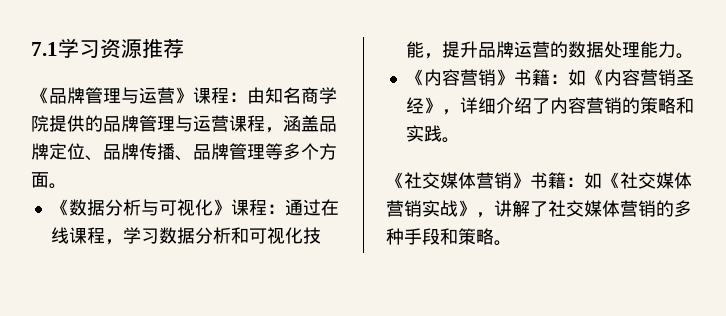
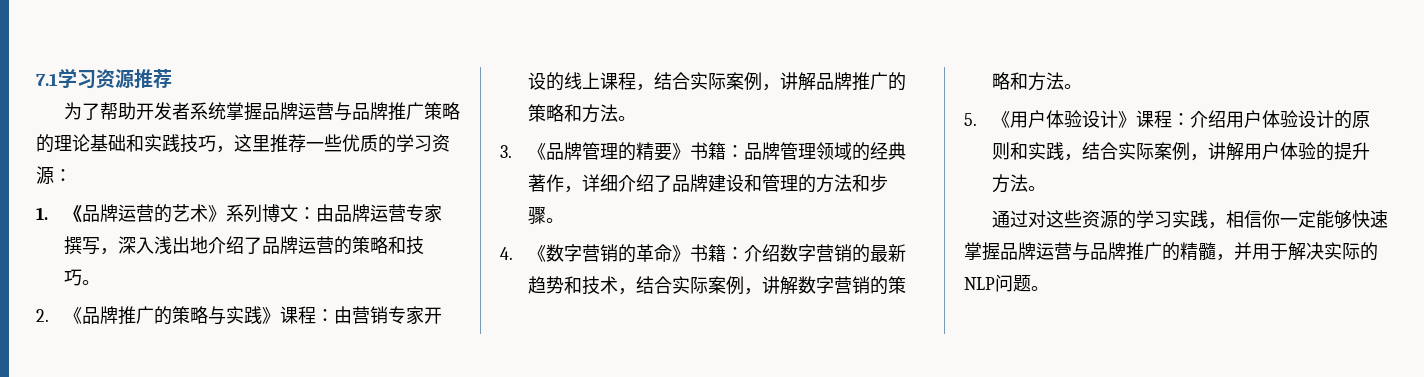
[31,87,337,104] [31,115,337,133] [31,143,337,161] [31,172,67,189] [50,199,339,216] [50,227,321,245] [405,41,694,59] [405,69,694,86] [405,97,694,115] [405,125,460,143] [386,172,692,189] [386,200,692,218] [386,228,494,245] 《品牌管理与运营》课程：由知名商学院提供的品牌管理与运营课程，涵盖品牌定位、品牌传播、品牌管理等多个方面。 // 《数据分析与可视化》课程：通过在线课程，学习数据分析和可视化技能，提升品牌运营的数据处理能力。 // 《内容营销》书籍：如《内容营销圣经》，详细介绍了内容营销的策略和实践。 // 《社交媒体营销》书籍：如《社交媒体营销实战》，讲解了社交媒体营销的多种手段和策略 -> [63,102,460,121] [36,134,450,153] [36,166,72,185] [36,204,443,223] [64,236,425,255] [64,269,101,286] [36,306,443,325] [528,72,907,91] [528,104,637,123] [500,142,907,161] [528,174,889,193] [528,206,565,225] [500,244,907,263] [528,276,907,295] [992,72,1083,91] [964,110,1371,129] [992,142,1371,161] [992,174,1047,193] [991,210,1388,229] [964,242,1378,261] [964,274,1031,292] 为了帮助开发者系统掌握品牌运营与品牌推广策略的理论基础和实践技巧，这里推荐一些优质的学习资源： // 1.《品牌运营的艺术》系列博文：由品牌运营专家撰写，深入浅出地介绍了品牌运营的策略和技巧。 // 2.《品牌推广的策略与实践》课程：由营销专家开设的线上课程，结合实际案例，讲解品牌推广的策略和方法。 // 3.《品牌管理的精要》书籍：品牌管理领域的经典著作，详细介绍了品牌建设和管理的方法和步骤。 // 4.《数字营销的革命》书籍：介绍数字营销的最新趋势和技术，结合实际案例，讲解数字营销的策略和方法。 // 5.《用户体验设计》课程：介绍用户体验设计的原则和实践，结合实际案例，讲解用户体验的提升方法。 // 通过对这些资源的学习实践，相信你一定能够快速掌握品牌运营与品牌推广的精髓，并用于解决实际的NLP问题

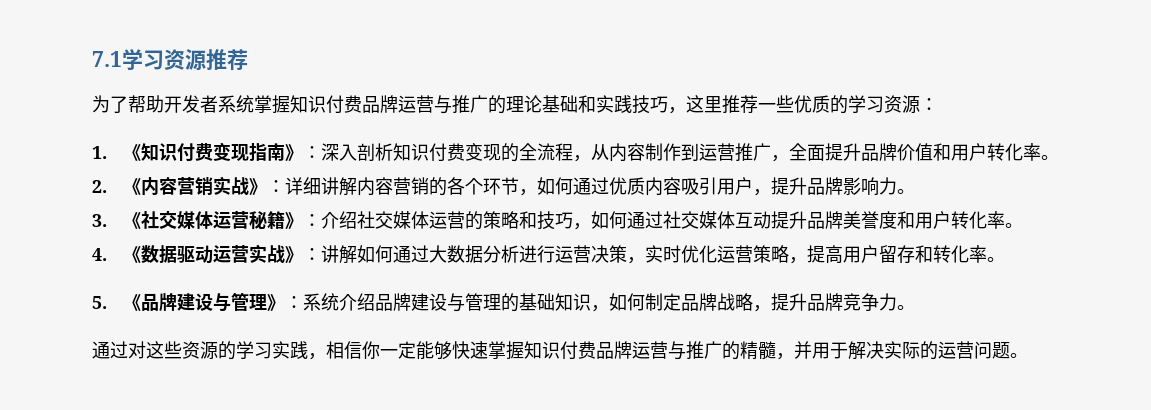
[261,102,460,121] 品牌运营与品牌推广策略 -> [290,95,488,114] 知识付费品牌运营与推广
[82,204,443,223] [64,236,425,255] [64,269,101,286] [36,306,443,325] [528,72,907,91] [528,104,637,123] [500,142,907,161] [528,174,889,193] [528,206,565,225] [500,244,907,263] [528,276,907,295] [992,72,1083,91] [964,110,1371,129] [992,142,1371,161] [992,174,1029,193] 品牌运营的艺术》系列博文：由品牌运营专家撰写，深入浅出地介绍了品牌运营的策略和技巧。 // 2.《品牌推广的策略与实践》课程：由营销专家开设的线上课程，结合实际案例，讲解品牌推广的策略和方法。 // 3.《品牌管理的精要》书籍：品牌管理领域的经典著作，详细介绍了品牌建设和管理的方法和步骤。 // 4.《数字营销的革命》书籍：介绍数字营销的最新趋势和技术，结合实际案例，讲解数字营销的策略和方法。 // 5.《用户体验设计》课程：介绍用户体验设计的原则和实践，结合实际案例，讲解用户体验的提升方法 -> [140,142,1059,162] [92,176,915,196] [92,210,1023,230] [92,244,1005,264] [92,292,897,312] 知识付费变现指南》：深入剖析知识付费变现的全流程，从内容制作到运营推广，全面提升品牌价值和用户转化率。 // 2.《内容营销实战》：详细讲解内容营销的各个环节，如何通过优质内容吸引用户，提升品牌影响力。 // 3.《社交媒体运营秘籍》：介绍社交媒体运营的策略和技巧，如何通过社交媒体互动提升品牌美誉度和用户转化率。 // 4.《数据驱动运营实战》：讲解如何通过大数据分析进行运营决策，实时优化运营策略，提高用户留存和转化率。 // 5.《品牌建设与管理》：系统介绍品牌建设与管理的基础知识，如何制定品牌战略，提升品牌竞争力
[1000,242,1126,261] 品牌运营与品牌 -> [524,341,686,360] 知识付费品牌运营与
[964,277,995,290] NLP -> [938,341,974,359] 运营

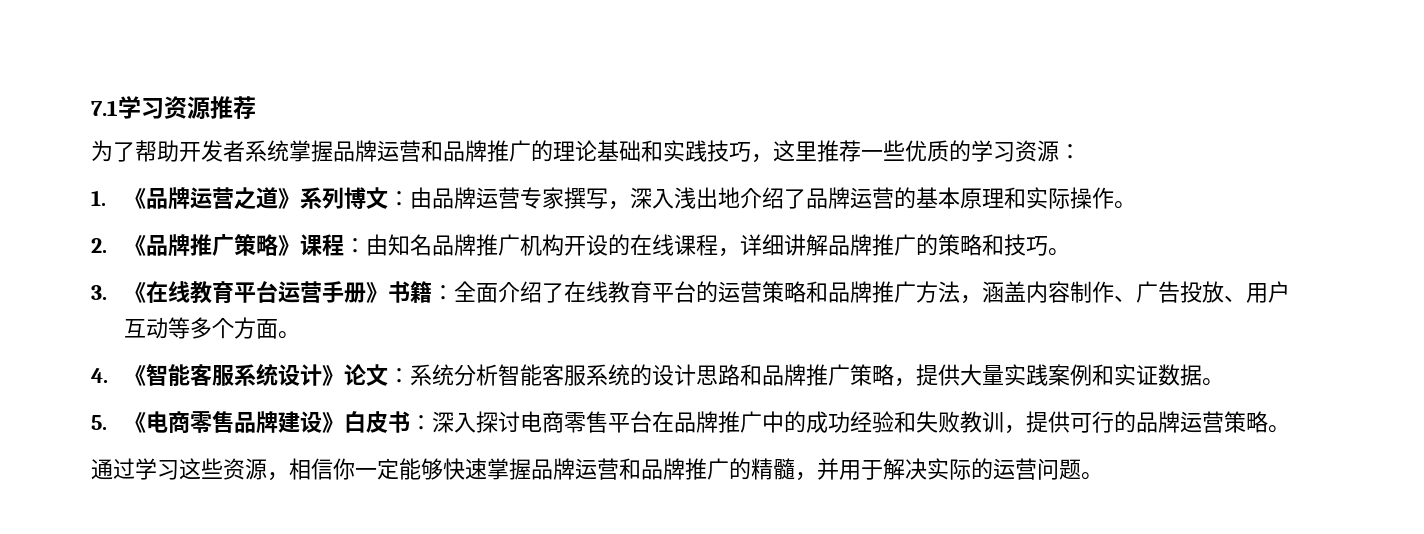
[290,95,452,114] 知识付费品牌运营与 -> [333,140,487,162] 品牌运营和品牌
[140,142,1059,162] [92,176,915,196] [92,210,1023,230] [92,244,1005,264] [92,292,897,312] 知识付费变现指南》：深入剖析知识付费变现的全流程，从内容制作到运营推广，全面提升品牌价值和用户转化率。 // 2.《内容营销实战》：详细讲解内容营销的各个环节，如何通过优质内容吸引用户，提升品牌影响力。 // 3.《社交媒体运营秘籍》：介绍社交媒体运营的策略和技巧，如何通过社交媒体互动提升品牌美誉度和用户转化率。 // 4.《数据驱动运营实战》：讲解如何通过大数据分析进行运营决策，实时优化运营策略，提高用户留存和转化率。 // 5.《品牌建设与管理》：系统介绍品牌建设与管理的基础知识，如何制定品牌战略，提升品牌竞争力 -> [146,187,1137,210] [91,234,1071,257] [91,281,1291,304] [124,317,301,339] [91,363,1225,387] [91,411,1269,434] 品牌运营之道》系列博文：由品牌运营专家撰写，深入浅出地介绍了品牌运营的基本原理和实际操作。 // 2.《品牌推广策略》课程：由知名品牌推广机构开设的在线课程，详细讲解品牌推广的策略和技巧。 // 3.《在线教育平台运营手册》书籍：全面介绍了在线教育平台的运营策略和品牌推广方法，涵盖内容制作、广告投放、用户互动等多个方面。 // 4.《智能客服系统设计》论文：系统分析智能客服系统的设计思路和品牌推广策略，提供大量实践案例和实证数据。 // 5.《电商零售品牌建设》白皮书：深入探讨电商零售平台在品牌推广中的成功经验和失败教训，提供可行的品牌运营策略
[128,341,146,359] 对 -> [135,458,179,480] 学习
[218,341,308,360] 的学习实践 -> (267, 469) none
[524,341,686,360] 知识付费品牌运营与 -> [531,458,685,480] 品牌运营和品牌

